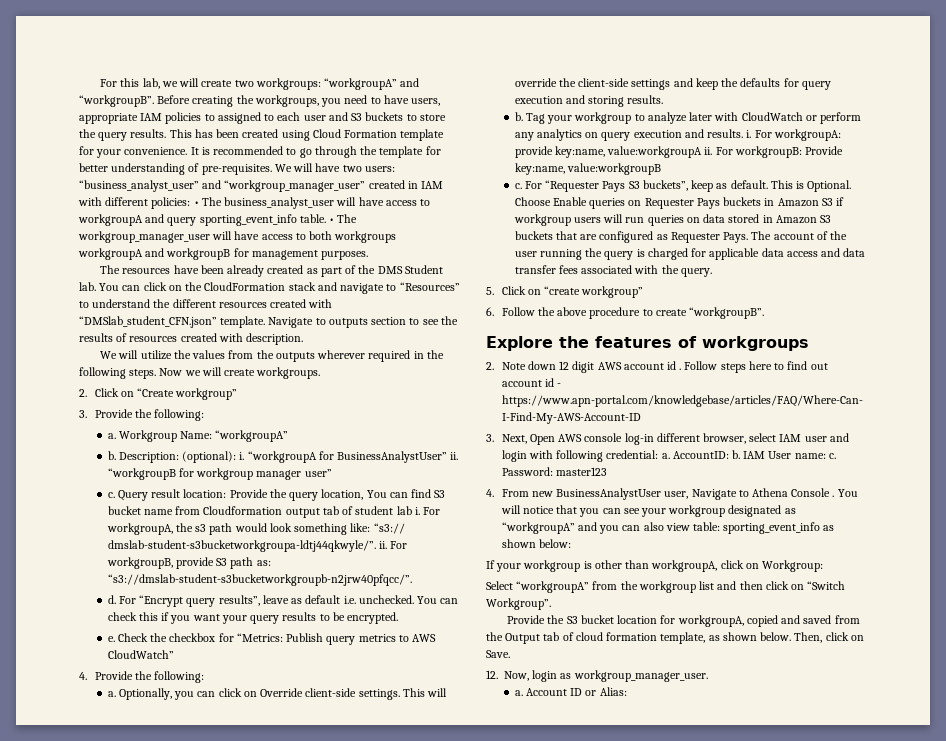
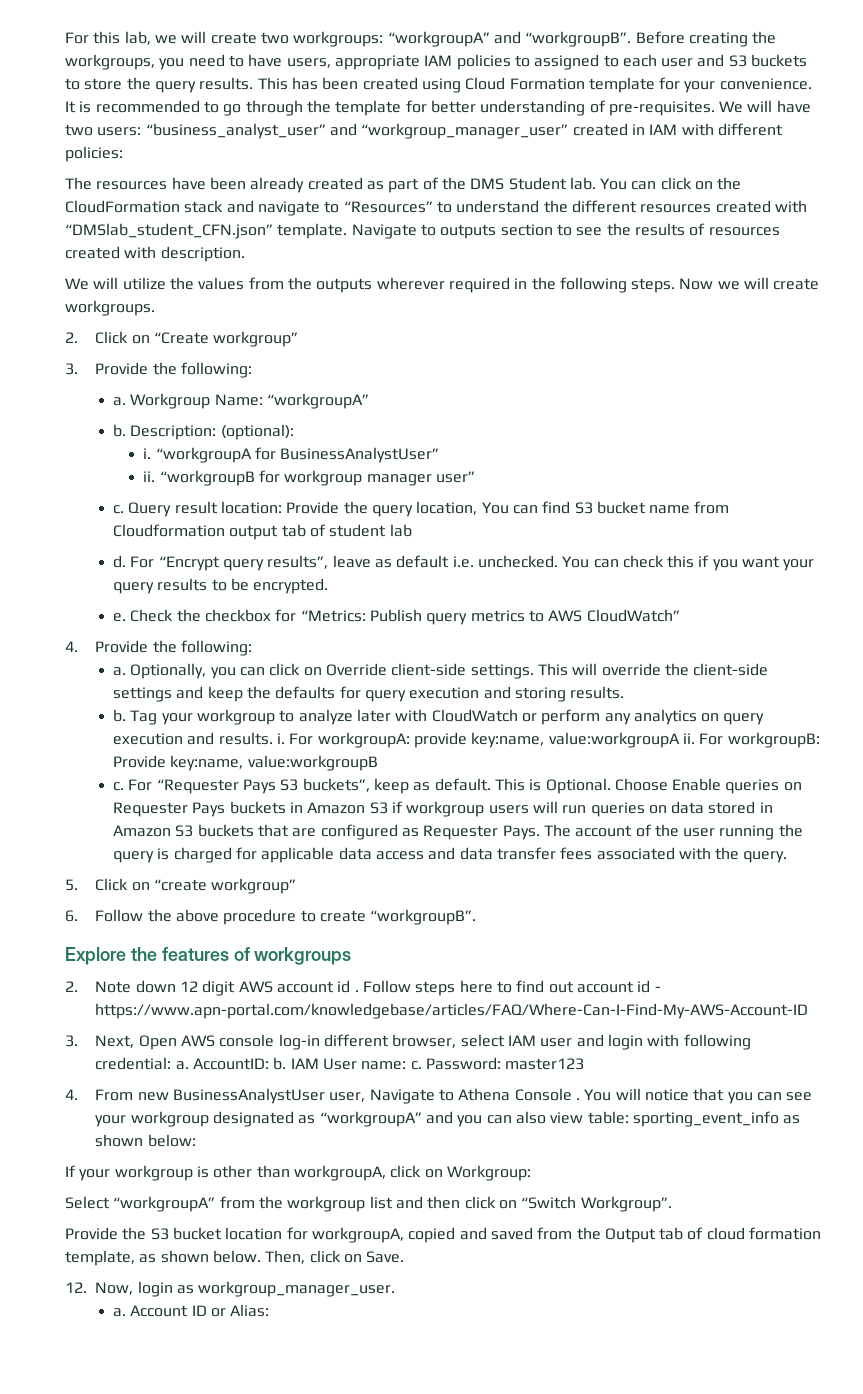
[193,197,431,209] [78,214,358,226] [78,231,397,243] [78,248,369,260] • The business_analyst_user will have access to workgroupA and query sporting_event_info table. • The workgroup_manager_user will have access to both workgroups workgroupA and workgroupB for management purposes. -> (123, 154) none
(237, 457) none -> (294, 432) //
(448, 457) none -> (440, 455) //
[414,507,441,515] [106,523,405,535] [107,540,408,552] [106,557,271,569] [107,574,412,586] i. For workgroupA, the s3 path would look something like: “s3:// dmslab-student-s3bucketworkgroupa-ldtj44qkwyle/”. ii. For workgroupB, provide S3 path as: “s3://dmslab-student-s3bucketworkgroupb-n2jrw40pfqcc/”. -> (412, 530) none

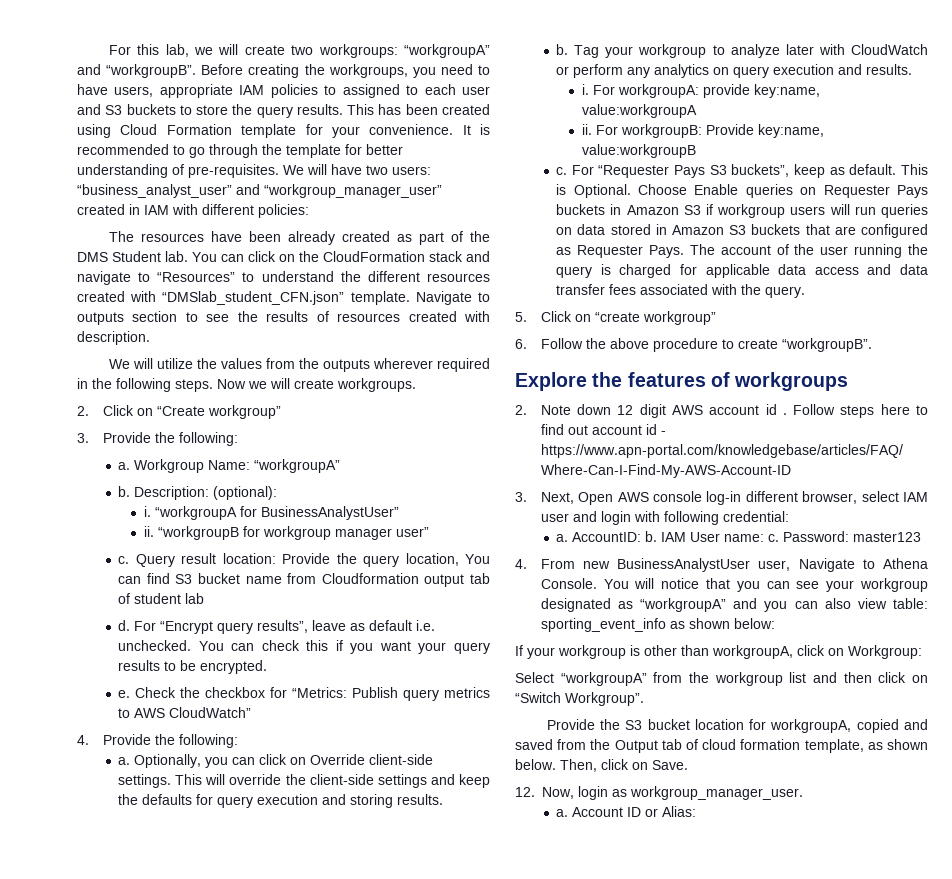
(273, 738) none -> (913, 69) //
(680, 740) none -> (697, 111) //
(172, 1063) none -> (789, 516) //
[514,1088,580,1101] Console . -> [540,578,597,589] Console.

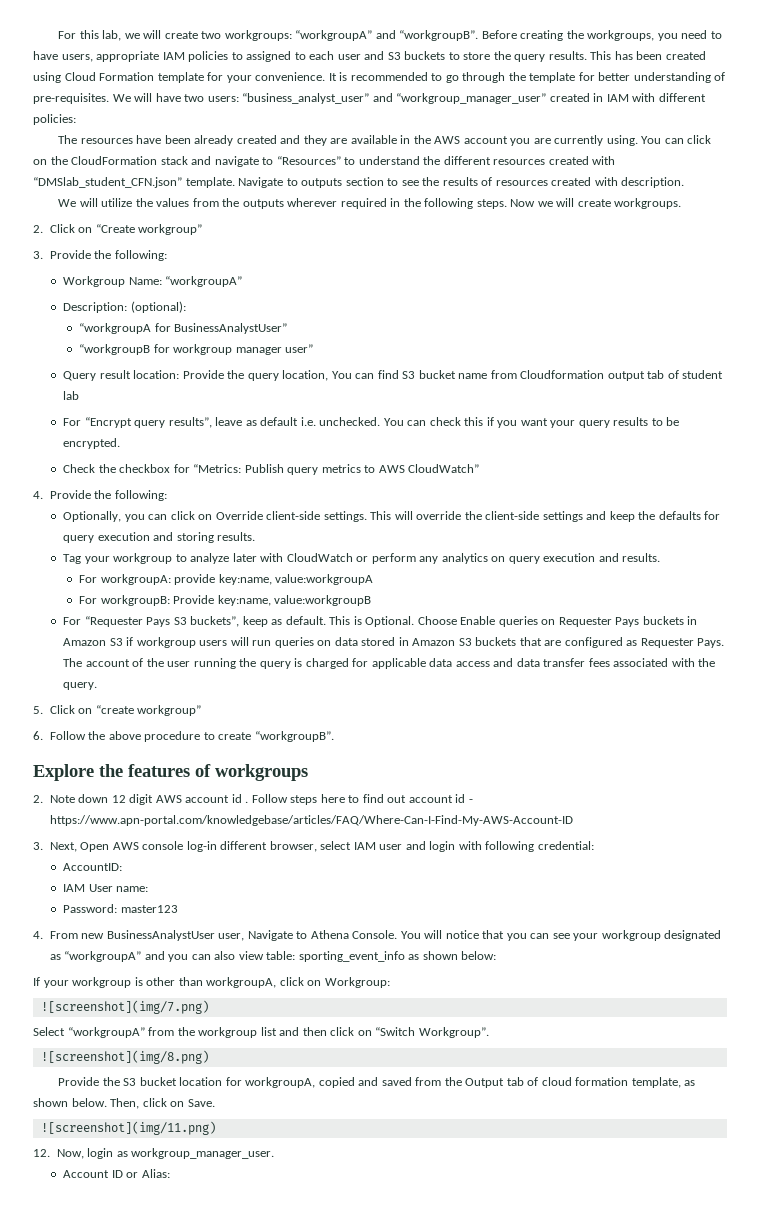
[396,231,491,245] [77,251,188,262] as part of the DMS Student lab. -> [280,135,638,146] and they are available in the AWS account you are currently using.
[118,462,131,470] a. -> (167, 255) none
[118,486,131,497] b. -> (243, 281) none
[143,506,151,517] i. -> (186, 307) none
[143,526,154,537] ii. -> (288, 328) none
[118,556,130,564] c. -> (314, 348) none
[118,620,131,631] d. -> (80, 395) none
[118,690,131,698] e. -> (121, 443) none
[118,757,131,765] a. -> (167, 495) none
[556,44,569,55] b. -> (256, 536) none
[581,84,589,95] i. -> (661, 557) none
[581,124,592,135] ii. -> (374, 579) none
[556,167,568,175] c. -> (372, 600) none
[556,534,569,542] a. -> (594, 845) none
[645,531,658,542] b. -> (123, 867) //
[768,534,780,542] c. -> (149, 889) //
(922, 652) none -> [40,1000,209,1014] // ![screenshot](img/7.png)
(644, 699) none -> [40,1050,209,1064] // ![screenshot](img/8.png)
(688, 765) none -> [40,1121,216,1135] // ![screenshot](img/11.png)
[556,809,569,817] a. -> (275, 1153) none

